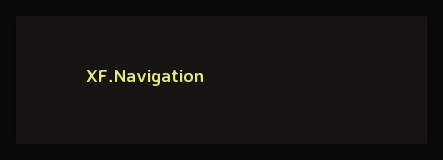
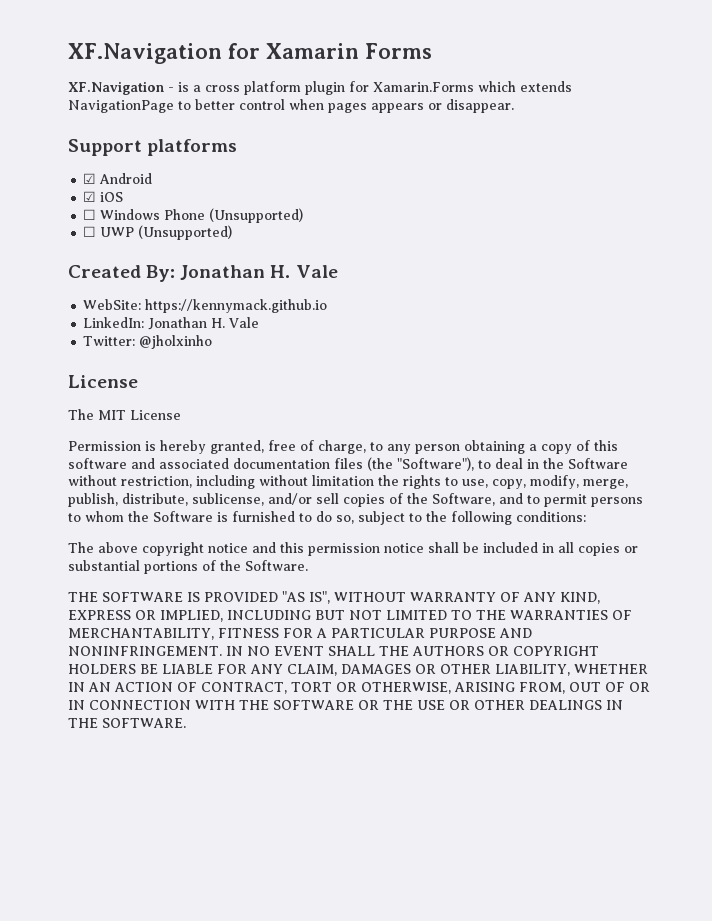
[86,70,204,86] XF.Navigation -> [68,43,432,64] [68,81,572,95] [68,99,514,113] [68,139,238,156] [83,173,153,184] [83,191,124,202] [83,208,304,223] [83,225,233,240] [68,265,338,282] [83,299,328,313] [83,317,260,330] [83,335,213,349] [68,375,138,388] [68,409,181,420] [68,440,618,454] [68,457,628,471] [68,475,628,489] [68,493,643,507] [68,511,586,525] [68,542,638,556] [68,560,308,574] [68,591,600,604] [68,610,632,622] [68,628,532,640] [68,646,599,656] [68,664,648,676] [68,682,650,694] [68,700,623,710] [68,718,186,728] XF.Navigation for Xamarin Forms // XF.Navigation - is a cross platform plugin for Xamarin.Forms which extends NavigationPage to better control when pages appears or disappear. // Support platforms // ☑ Android // ☑ iOS // ☐ Windows Phone (Unsupported) // ☐ UWP (Unsupported) // Created By: Jonathan H. Vale // WebSite: https://kennymack.github.io // LinkedIn: Jonathan H. Vale // Twitter: @jholxinho // License // The MIT License // Permission is hereby granted, free of charge, to any person obtaining a copy of this software and associated documentation files (the "Software"), to deal in the Software without restriction, including without limitation the rights to use, copy, modify, merge, publish, distribute, sublicense, and/or sell copies of the Software, and to permit persons to whom the Software is furnished to do so, subject to the following conditions: // The above copyright notice and this permission notice shall be included in all copies or substantial portions of the Software. // THE SOFTWARE IS PROVIDED "AS IS", WITHOUT WARRANTY OF ANY KIND, EXPRESS OR IMPLIED, INCLUDING BUT NOT LIMITED TO THE WARRANTIES OF MERCHANTABILITY, FITNESS FOR A PARTICULAR PURPOSE AND NONINFRINGEMENT. IN NO EVENT SHALL THE AUTHORS OR COPYRIGHT HOLDERS BE LIABLE FOR ANY CLAIM, DAMAGES OR OTHER LIABILITY, WHETHER IN AN ACTION OF CONTRACT, TORT OR OTHERWISE, ARISING FROM, OUT OF OR IN CONNECTION WITH THE SOFTWARE OR THE USE OR OTHER DEALINGS IN THE SOFTWARE.

